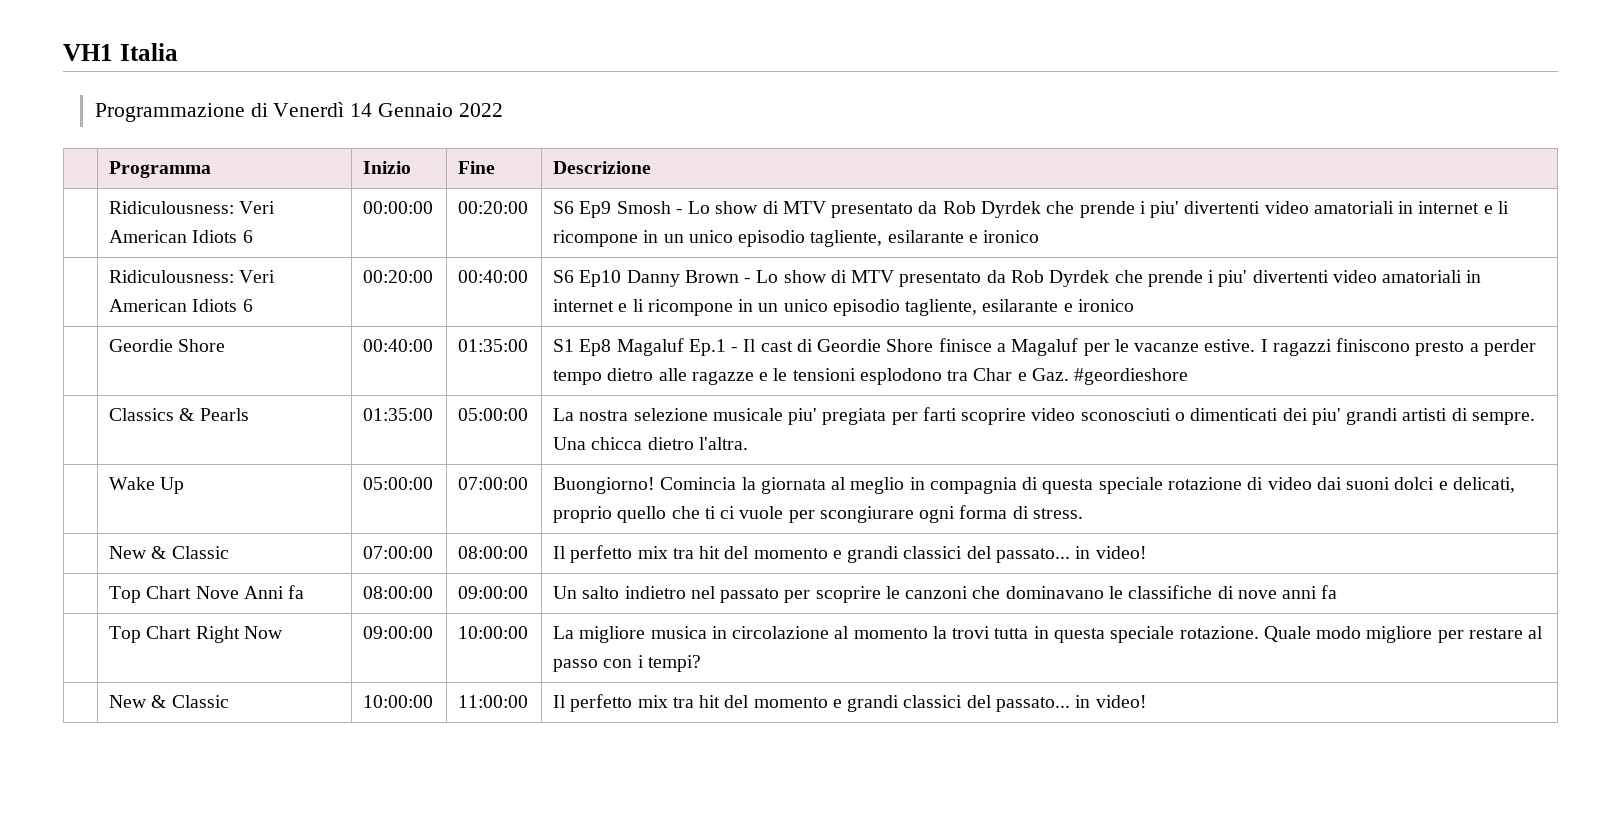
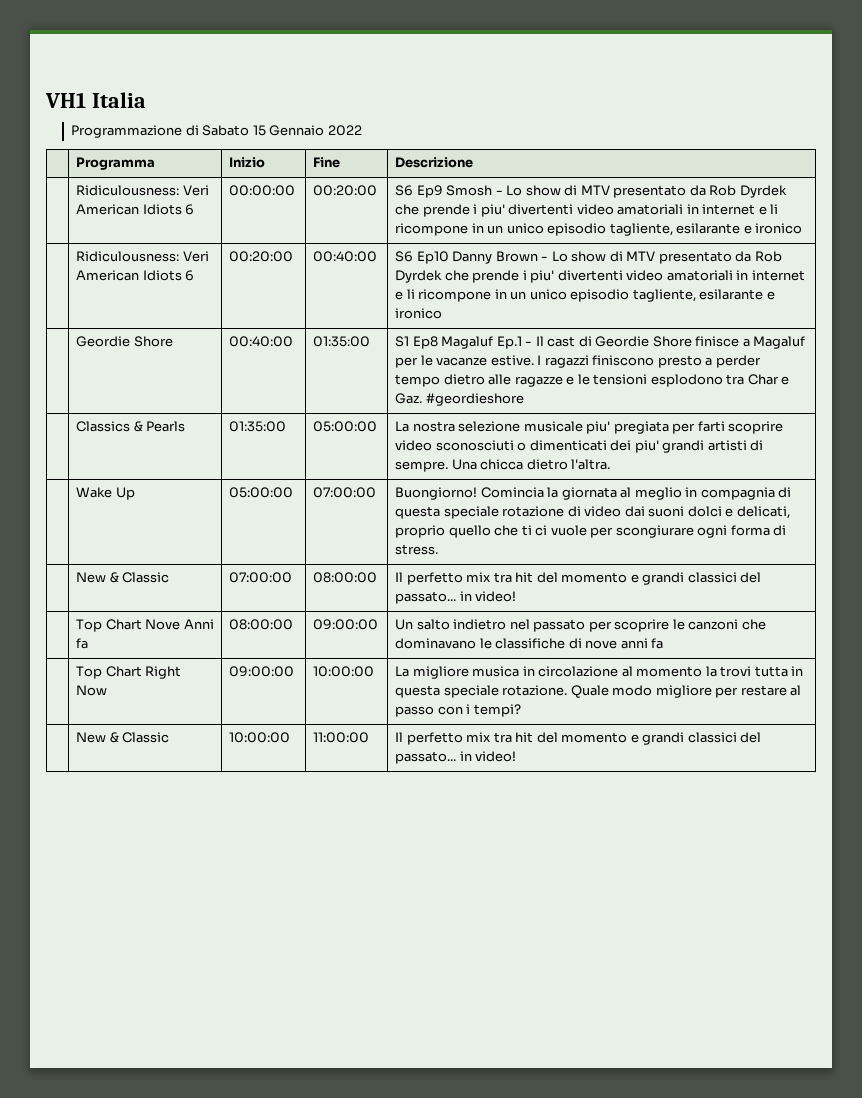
[273,102,373,117] Venerdì 14 -> [202,125,266,136] Sabato 15

